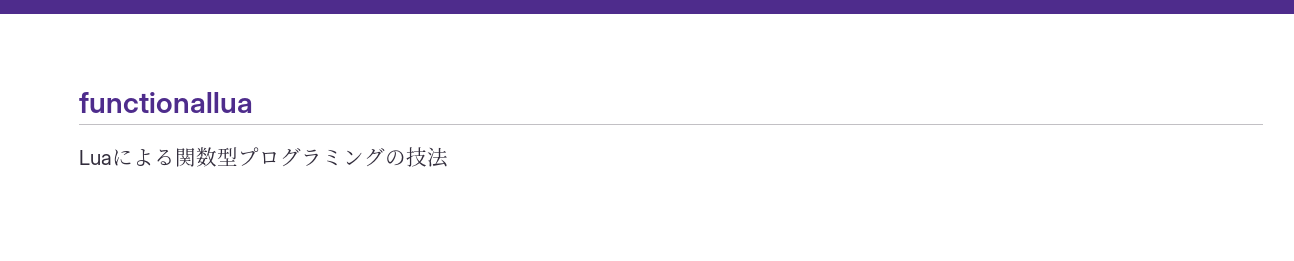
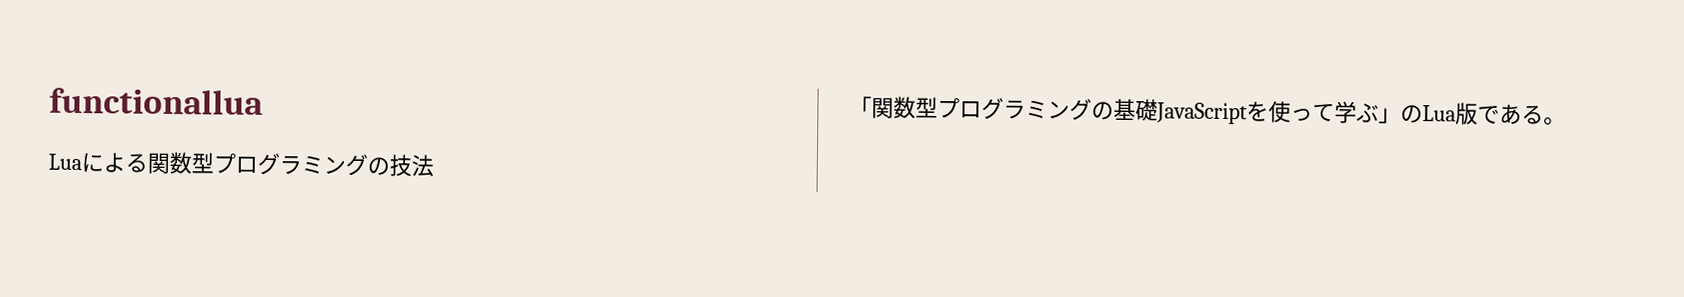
(448, 157) none -> [849,96,1566,126] // 「関数型プログラミングの基礎JavaScriptを使って学ぶ」のLua版である。

